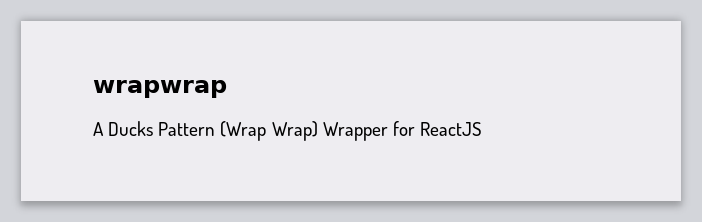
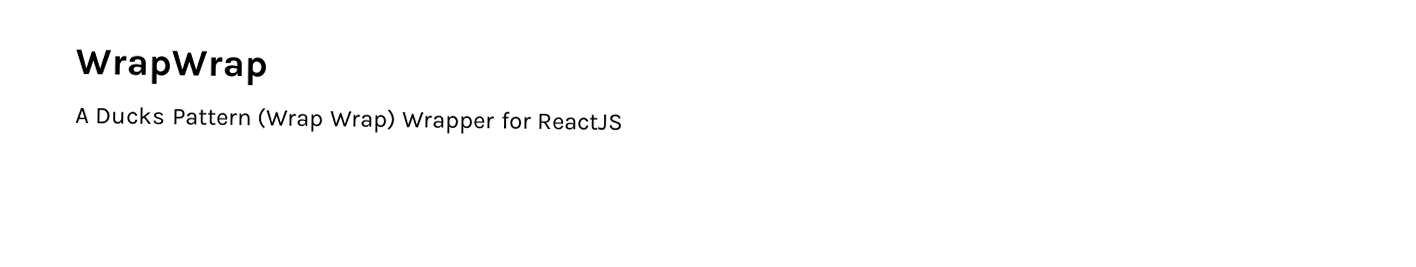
[93,80,227,98] wrapwrap -> [75,48,269,86] WrapWrap

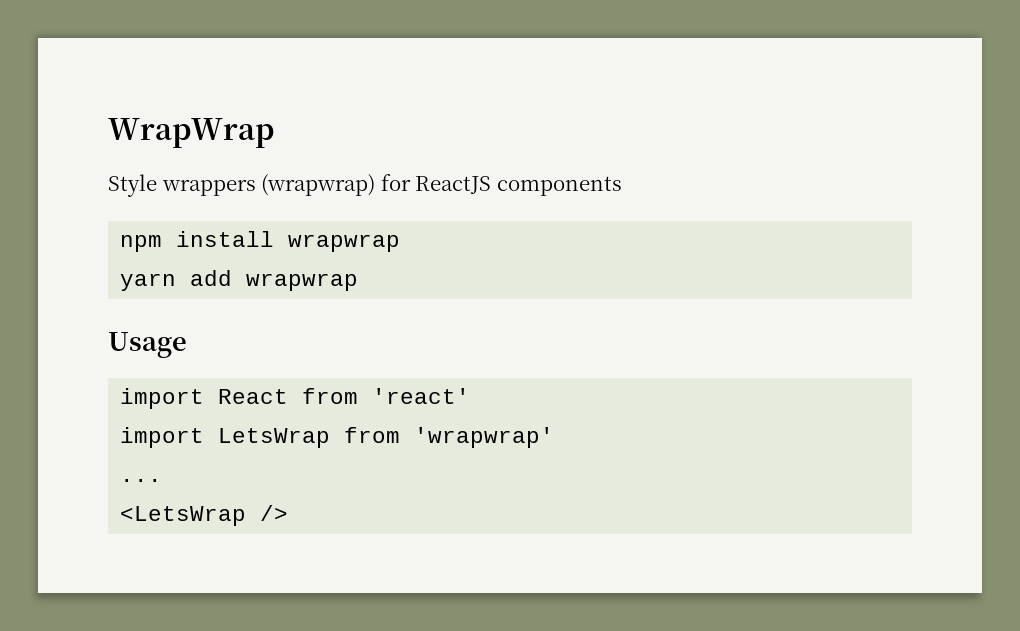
[75,106,625,135] A Ducks Pattern (Wrap Wrap) Wrapper for ReactJS -> [108,174,622,197] [120,231,401,252] [120,270,359,291] [108,332,187,358] [120,388,471,409] [120,427,555,448] [120,479,163,482] [120,505,289,526] Style wrappers (wrapwrap) for ReactJS components // npm install wrapwrap // yarn add wrapwrap // Usage // import React from 'react' // import LetsWrap from 'wrapwrap' // ... // <LetsWrap />

